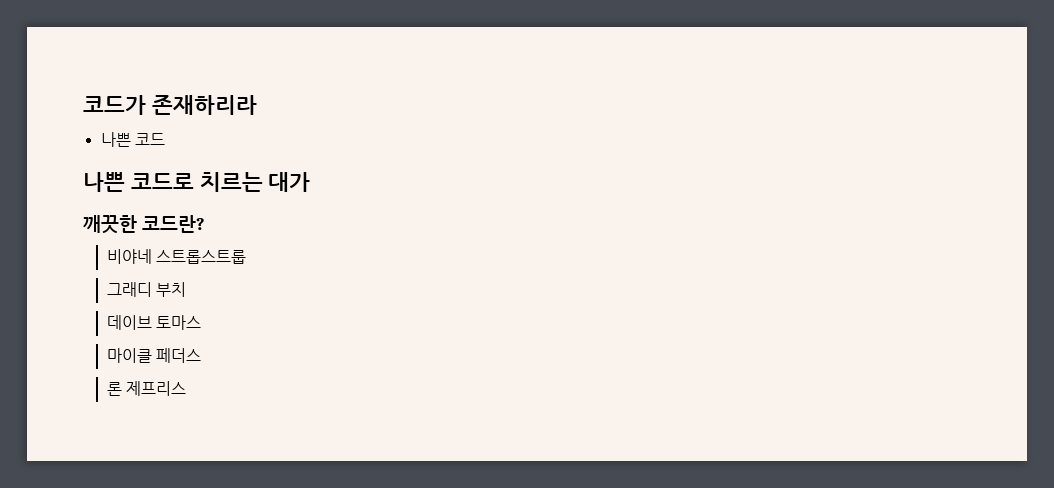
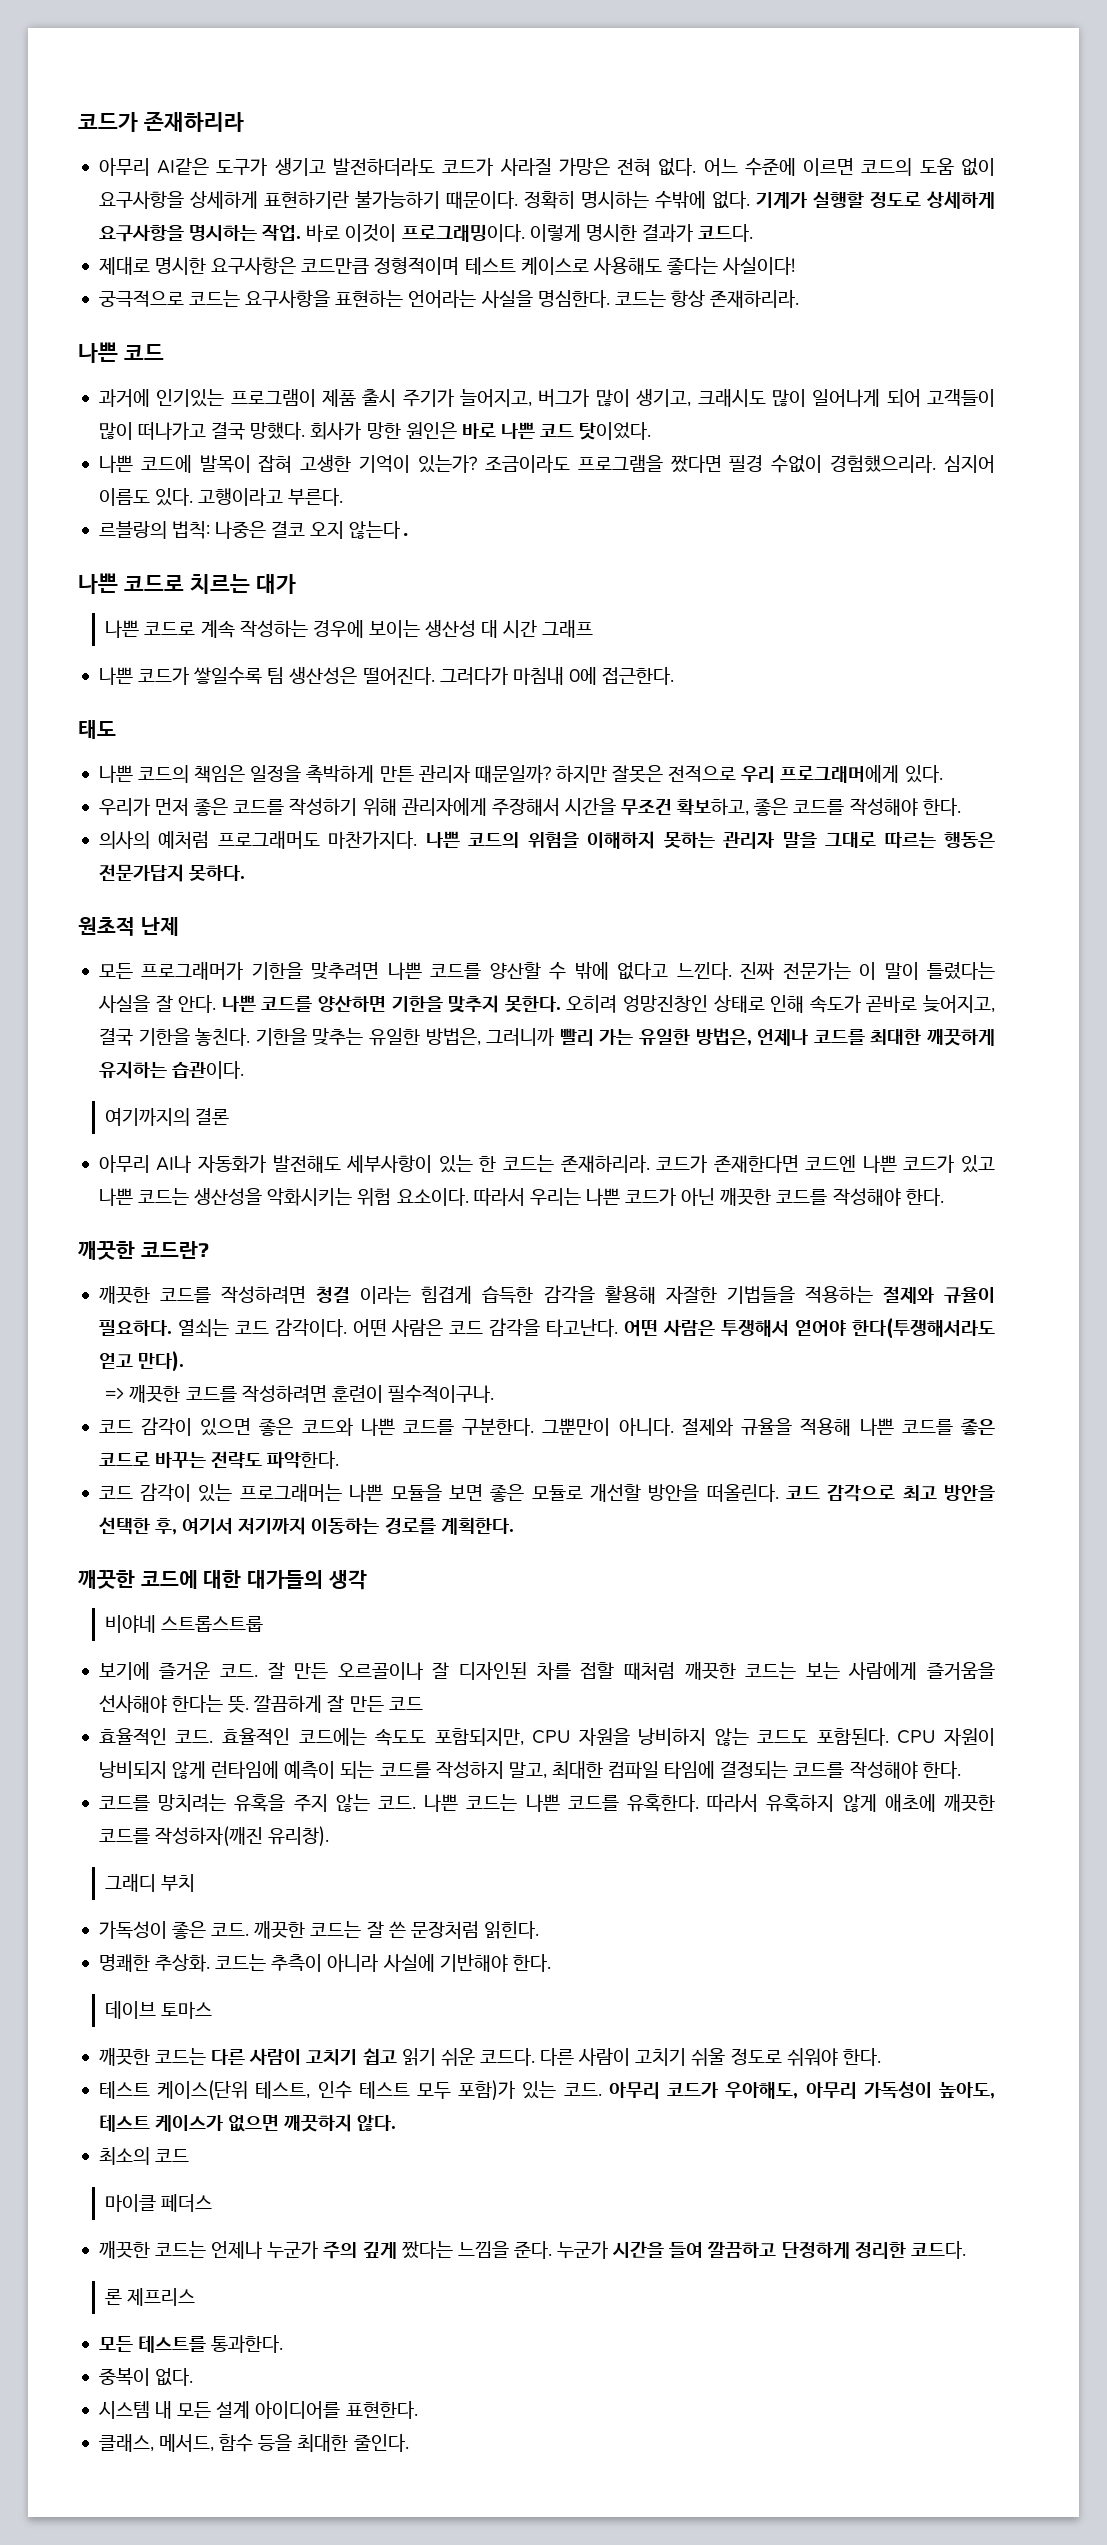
[100,132,165,147] [83,172,311,192] [83,215,205,234] [106,249,247,264] [106,282,187,297] [106,315,202,330] [106,348,202,363] [106,381,187,396] 나쁜 코드 // 나쁜 코드로 치르는 대가 // 깨끗한 코드란? // 비야네 스트롭스트룹 // 그래디 부치 // 데이브 토마스 // 마이클 페더스 // 론 제프리스 -> [98,158,995,176] [98,191,995,209] [98,224,754,242] [98,257,796,275] [98,290,800,308] [78,342,164,363] [98,389,996,407] [98,422,652,440] [98,455,995,473] [98,488,344,506] [98,521,412,539] [78,573,296,594] [105,620,594,638] [98,667,675,685] [78,720,116,739] [98,765,943,783] [98,798,961,816] [98,831,995,849] [98,864,246,882] [78,917,179,936] [98,962,996,980] [97,995,996,1013] [98,1028,996,1046] [98,1061,245,1079] [105,1108,230,1126] [98,1155,995,1173] [98,1188,944,1206] [77,1241,209,1260] [98,1285,996,1304] [98,1317,995,1339] [98,1350,185,1372] [105,1385,494,1403] [98,1417,996,1436] [98,1451,340,1469] [98,1483,996,1502] [98,1517,514,1535] [77,1570,367,1590] [105,1615,264,1633] [98,1662,995,1680] [98,1695,423,1713] [98,1728,996,1746] [98,1761,961,1779] [98,1794,996,1812] [98,1826,330,1847] [105,1874,196,1892] [98,1921,539,1939] [98,1954,551,1972] [105,2001,213,2019] [98,2048,881,2066] [98,2080,995,2101] [98,2114,397,2132] [98,2147,190,2165] [105,2194,213,2212] [98,2241,966,2259] [105,2288,196,2306] [98,2335,284,2353] [98,2367,194,2386] [98,2401,418,2419] [98,2434,409,2452] 아무리 AI같은 도구가 생기고 발전하더라도 코드가 사라질 가망은 전혀 없다. 어느 수준에 이르면 코드의 도움 없이 요구사항을 상세하게 표현하기란 불가능하기 때문이다. 정확히 명시하는 수밖에 없다. 기계가 실행할 정도로 상세하게 요구사항을 명시하는 작업. 바로 이것이 프로그래밍이다. 이렇게 명시한 결과가 코드다. // 제대로 명시한 요구사항은 코드만큼 정형적이며 테스트 케이스로 사용해도 좋다는 사실이다! // 궁극적으로 코드는 요구사항을 표현하는 언어라는 사실을 명심한다. 코드는 항상 존재하리라. // 나쁜 코드 // 과거에 인기있는 프로그램이 제품 출시 주기가 늘어지고, 버그가 많이 생기고, 크래시도 많이 일어나게 되어 고객들이 많이 떠나가고 결국 망했다. 회사가 망한 원인은 바로 나쁜 코드 탓이었다. // 나쁜 코드에 발목이 잡혀 고생한 기억이 있는가? 조금이라도 프로그램을 짰다면 필경 수없이 경험했으리라. 심지어 이름도 있다. 고행이라고 부른다. // 르블랑의 법칙: 나중은 결코 오지 않는다. // 나쁜 코드로 치르는 대가 // 나쁜 코드로 계속 작성하는 경우에 보이는 생산성 대 시간 그래프 // 나쁜 코드가 쌓일수록 팀 생산성은 떨어진다. 그러다가 마침내 0에 접근한다. // 태도 // 나쁜 코드의 책임은 일정을 촉박하게 만튼 관리자 때문일까? 하지만 잘못은 전적으로 우리 프로그래머에게 있다. // 우리가 먼저 좋은 코드를 작성하기 위해 관리자에게 주장해서 시간을 무조건 확보하고, 좋은 코드를 작성해야 한다. // 의사의 예처럼 프로그래머도 마찬가지다. 나쁜 코드의 위험을 이해하지 못하는 관리자 말을 그대로 따르는 행동은 전문가답지 못하다. // 원초적 난제 // 모든 프로그래머가 기한을 맞추려면 나쁜 코드를 양산할 수 밖에 없다고 느낀다. 진짜 전문가는 이 말이 틀렸다는 사실을 잘 안다. 나쁜 코드를 양산하면 기한을 맞추지 못한다. 오히려 엉망진창인 상태로 인해 속도가 곧바로 늦어지고, 결국 기한을 놓친다. 기한을 맞추는 유일한 방법은, 그러니까 빨리 가는 유일한 방법은, 언제나 코드를 최대한 깨끗하게 유지하는 습관이다. // 여기까지의 결론 // 아무리 AI나 자동화가 발전해도 세부사항이 있는 한 코드는 존재하리라. 코드가 존재한다면 코드엔 나쁜 코드가 있고 나쁜 코드는 생산성을 악화시키는 위험 요소이다. 따라서 우리는 나쁜 코드가 아닌 깨끗한 코드를 작성해야 한다. // 깨끗한 코드란? // 깨끗한 코드를 작성하려면 청결 이라는 힘겹게 습득한 감각을 활용해 자잘한 기법들을 적용하는 절제와 규율이 필요하다. 열쇠는 코드 감각이다. 어떤 사람은 코드 감각을 타고난다. 어떤 사람은 투쟁해서 얻어야 한다(투쟁해서라도 얻고 만다). // => 깨끗한 코드를 작성하려면 훈련이 필수적이구나. // 코드 감각이 있으면 좋은 코드와 나쁜 코드를 구분한다. 그뿐만이 아니다. 절제와 규율을 적용해 나쁜 코드를 좋은 코드로 바꾸는 전략도 파악한다. // 코드 감각이 있는 프로그래머는 나쁜 모듈을 보면 좋은 모듈로 개선할 방안을 떠올린다. 코드 감각으로 최고 방안을 선택한 후, 여기서 저기까지 이동하는 경로를 계획한다. // 깨끗한 코드에 대한 대가들의 생각 // 비야네 스트롭스트룹 // 보기에 즐거운 코드. 잘 만든 오르골이나 잘 디자인된 차를 접할 때처럼 깨끗한 코드는 보는 사람에게 즐거움을 선사해야 한다는 뜻. 깔끔하게 잘 만든 코드 // 효율적인 코드. 효율적인 코드에는 속도도 포함되지만, CPU 자원을 낭비하지 않는 코드도 포함된다. CPU 자원이 낭비되지 않게 런타임에 예측이 되는 코드를 작성하지 말고, 최대한 컴파일 타임에 결정되는 코드를 작성해야 한다. // 코드를 망치려는 유혹을 주지 않는 코드. 나쁜 코드는 나쁜 코드를 유혹한다. 따라서 유혹하지 않게 애초에 깨끗한 코드를 작성하자(깨진 유리창). // 그래디 부치 // 가독성이 좋은 코드. 깨끗한 코드는 잘 쓴 문장처럼 읽힌다. // 명쾌한 추상화. 코드는 추측이 아니라 사실에 기반해야 한다. // 데이브 토마스 // 깨끗한 코드는 다른 사람이 고치기 쉽고 읽기 쉬운 코드다. 다른 사람이 고치기 쉬울 정도로 쉬워야 한다. // 테스트 케이스(단위 테스트, 인수 테스트 모두 포함)가 있는 코드. 아무리 코드가 우아해도, 아무리 가독성이 높아도, 테스트 케이스가 없으면 깨끗하지 않다. // 최소의 코드 // 마이클 페더스 // 깨끗한 코드는 언제나 누군가 주의 깊게 짰다는 느낌을 준다. 누군가 시간을 들여 깔끔하고 단정하게 정리한 코드다. // 론 제프리스 // 모든 테스트를 통과한다. // 중복이 없다. // 시스템 내 모든 설계 아이디어를 표현한다. // 클래스, 메서드, 함수 등을 최대한 줄인다.

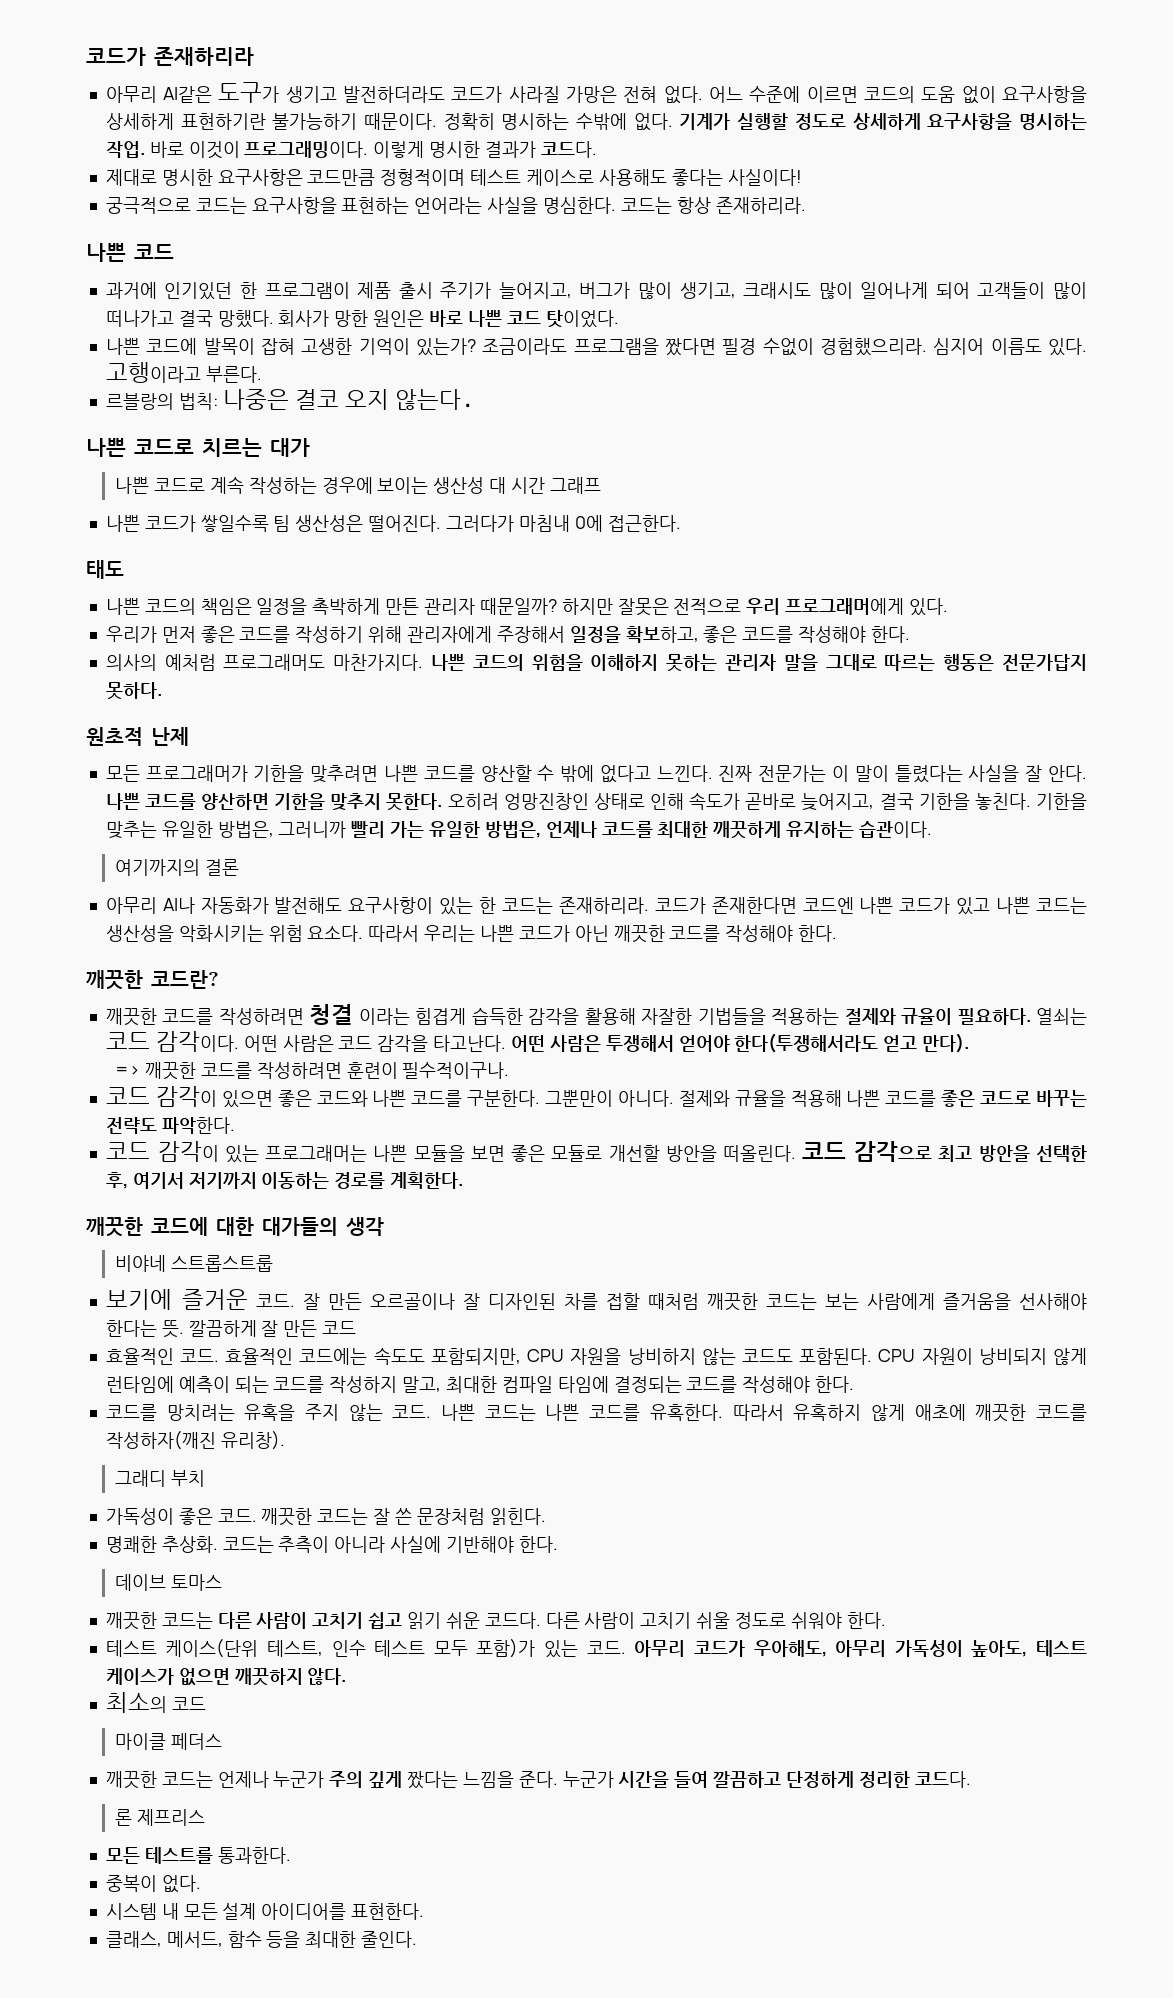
[156,389,225,407] 인기있는 -> [164,282,257,300] 인기있던 한
[564,798,673,816] 시간을 무조건 -> [569,626,621,643] 일정을
[346,1155,433,1173] 세부사항이 -> [348,897,434,914] 요구사항이
[396,1188,469,1206] 요소이다. -> [307,925,364,942] 요소다.

